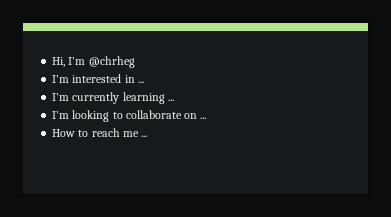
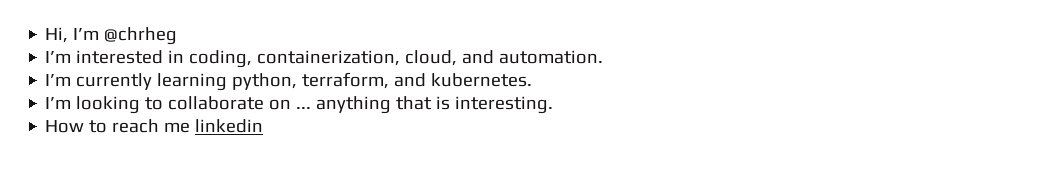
[137,81,144,83] ... -> [189,50,604,68] coding, containerization, cloud, and automation.
[167,99,174,101] ... -> [232,72,533,90] python, terraform, and kubernetes.
(207, 118) none -> [316,96,554,114] anything that is interesting.
[141,135,148,137] ... -> [195,119,264,133] linkedin

